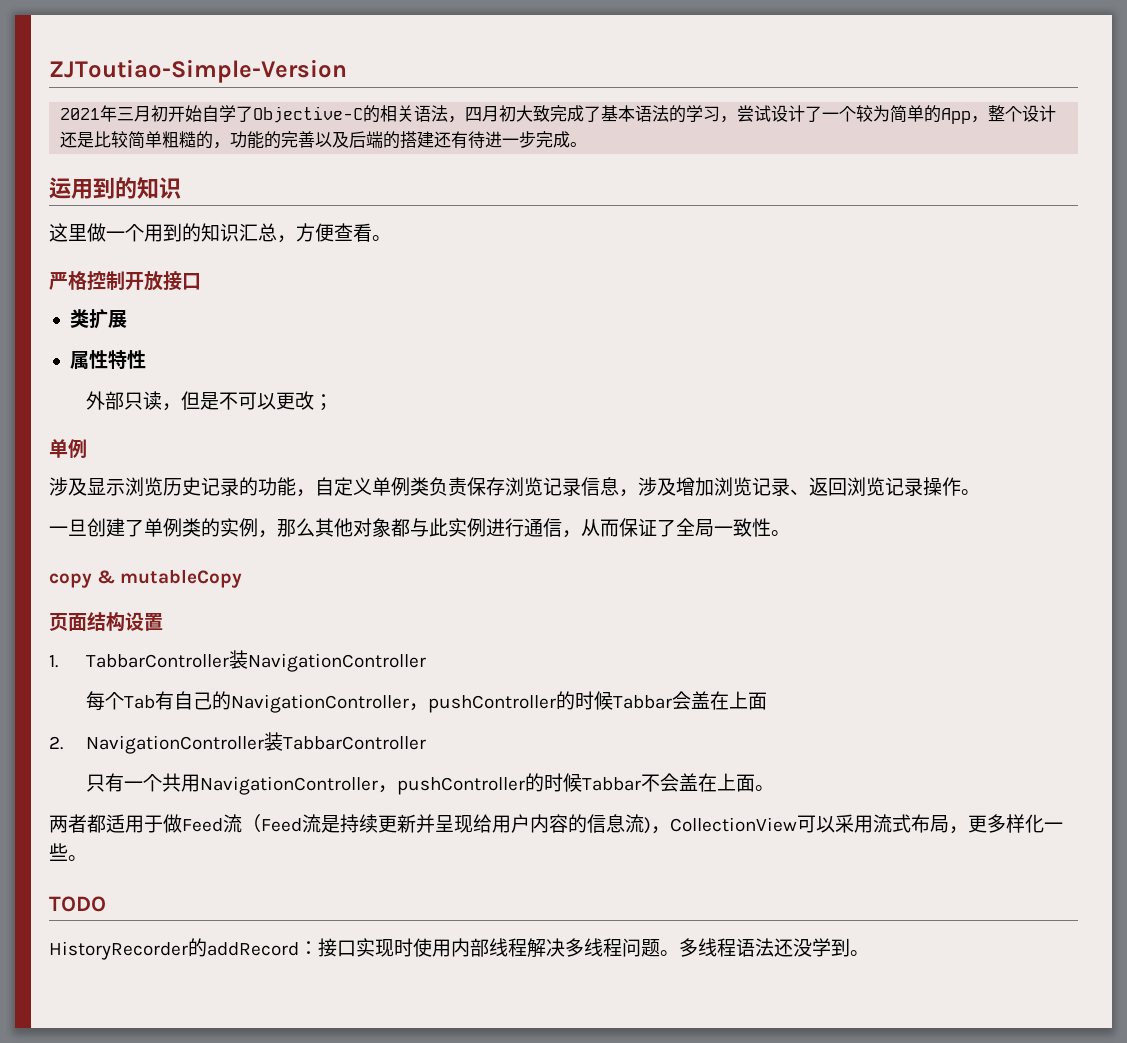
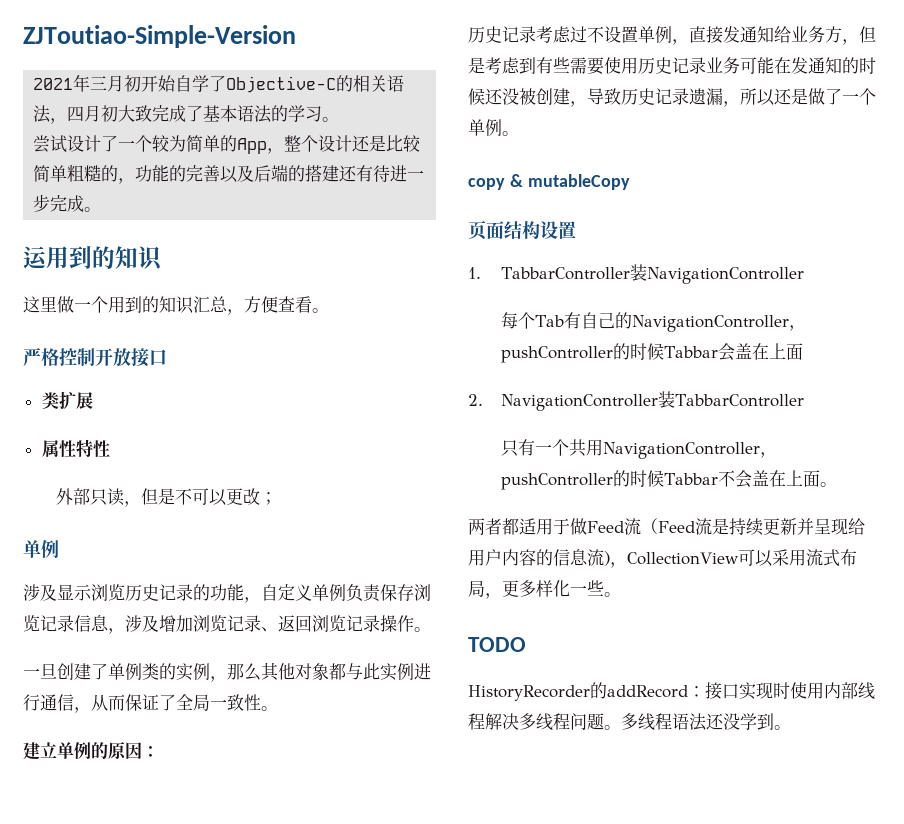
[720,116,738,123] ， -> [322,117,340,122] 。 //
[410,477,429,496] 类 -> (346, 592) none
(790, 533) none -> [23,742,159,760] [468,26,876,45] [468,57,876,75] [468,88,876,107] [468,119,519,136] // 建立单例的原因： // 历史记录考虑过不设置单例，直接发通知给业务方，但是考虑到有些需要使用历史记录业务可能在发通知的时候还没被创建，导致历史记录遗漏，所以还是做了一个单例。

